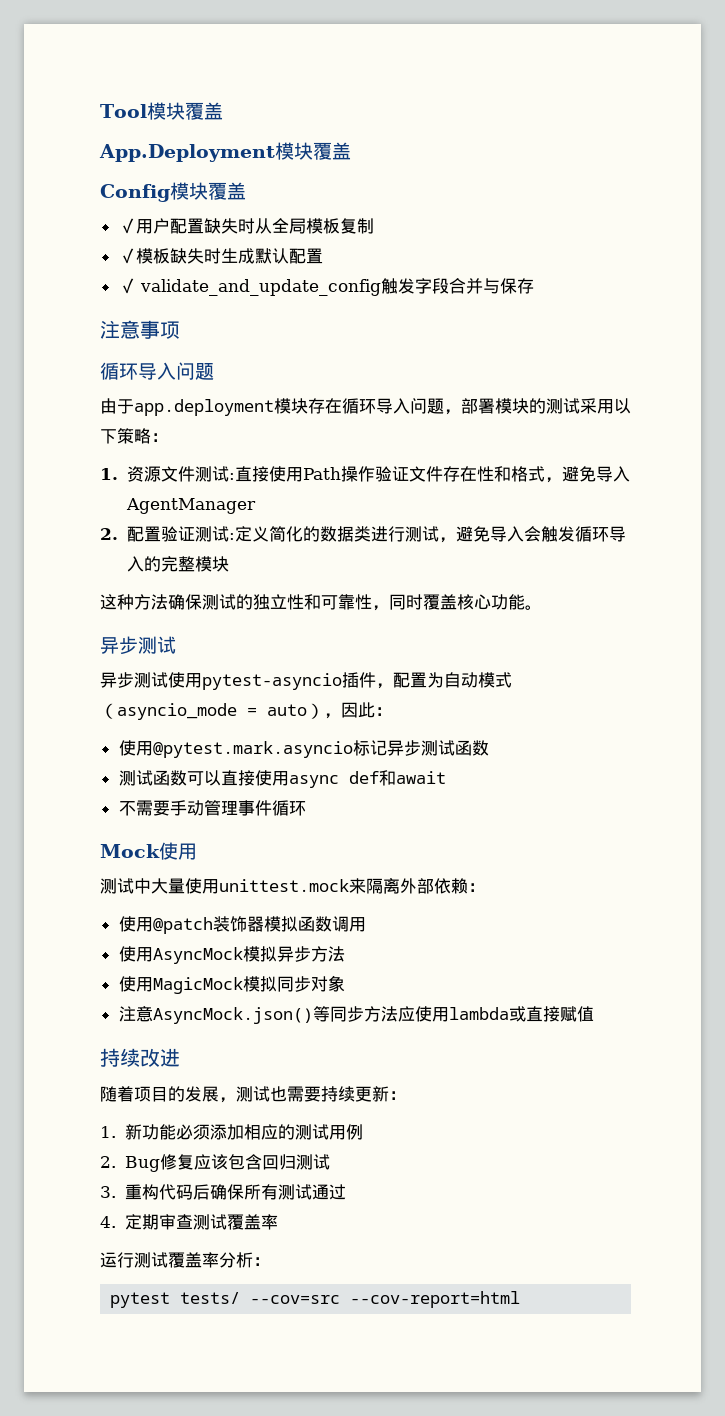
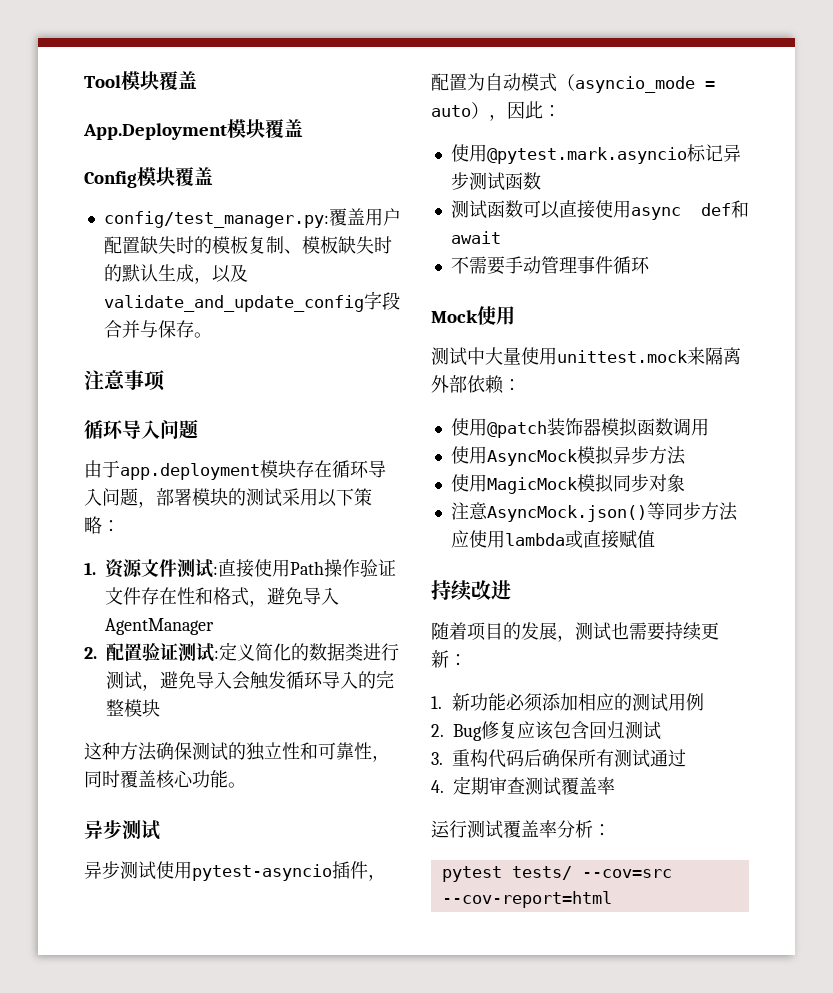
[118,218,136,234] ✓ -> [103,208,365,228] config/test_manager.py:覆盖
[254,218,306,234] 从全局 -> [193,236,212,254] 的
[118,248,136,264] // ✓ -> [283,249,302,254] 、
[220,248,323,264] [118,278,415,296] 生成默认配置 // ✓ validate_and_update_config触发 -> [103,264,248,284] [103,295,364,312] 的默认生成，以及validate_and_update_config
(534, 286) none -> [193,332,212,338] 。

